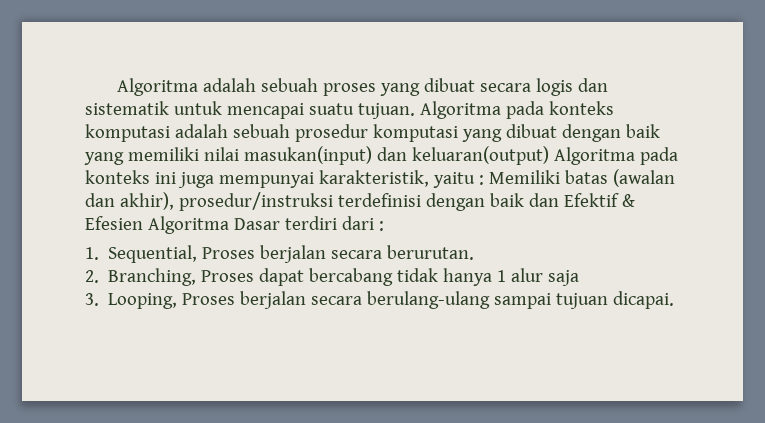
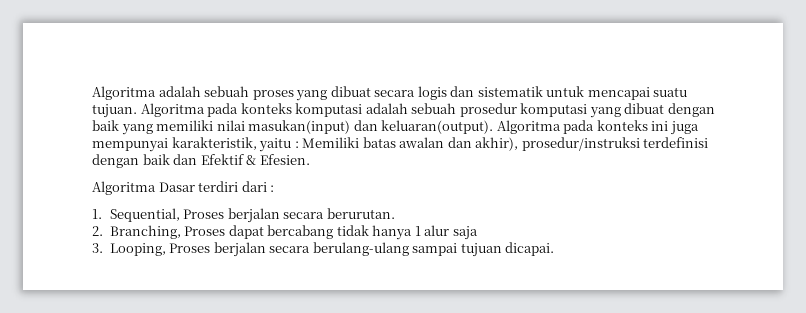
[411,146,549,165] keluaran(output) -> [381,120,494,134] keluaran(output).
[612,169,675,187] (awalan -> [399,137,445,148] awalan
[85,216,143,230] Efesien -> [259,154,310,165] Efesien. //

